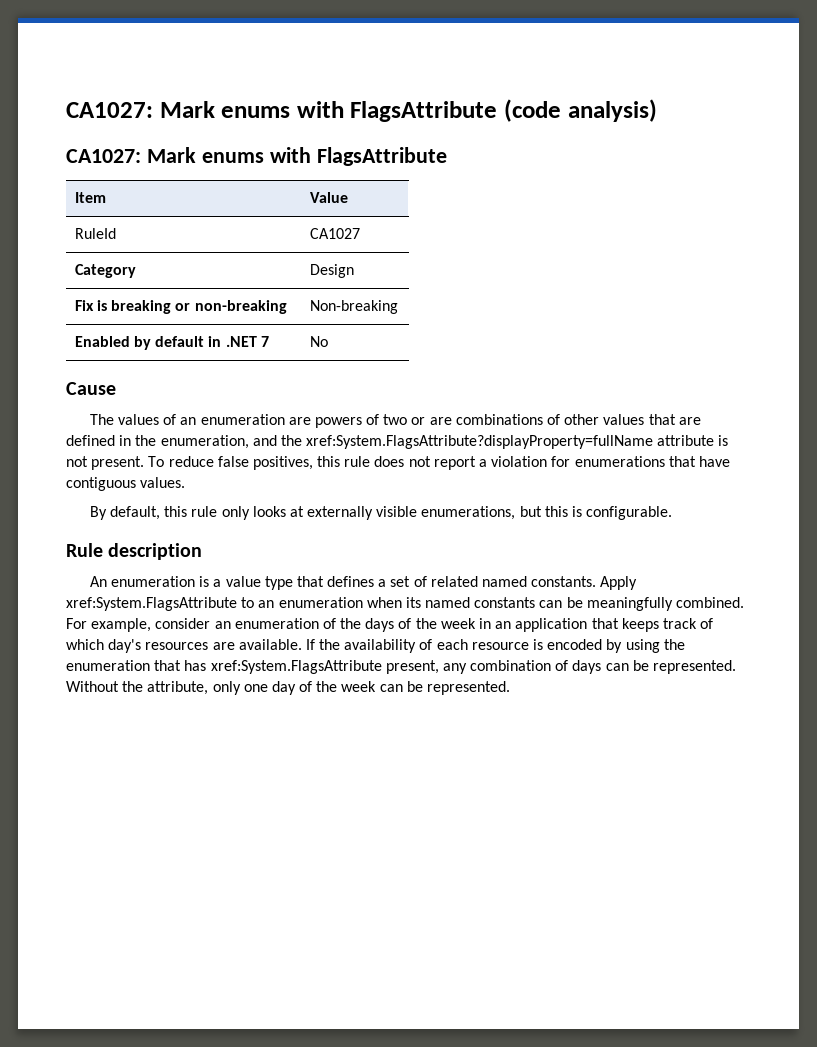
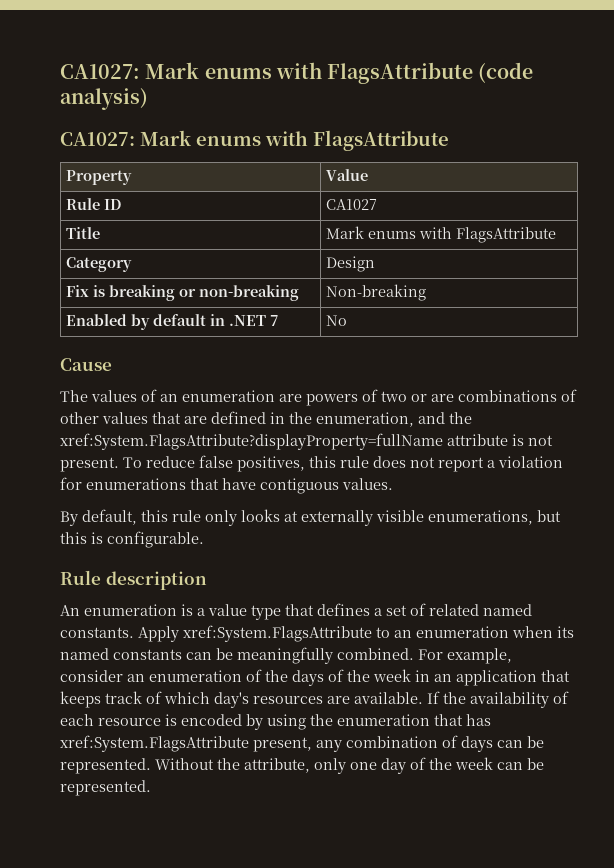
[74,192,106,203] Item -> [66,170,133,185] Property
[74,228,116,239] RuleId -> [66,198,122,210] Rule ID
(360, 233) none -> [66,227,101,239] [326,226,557,243] // Title | Mark enums with FlagsAttribute

